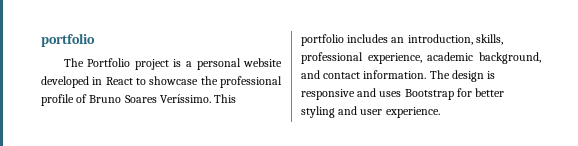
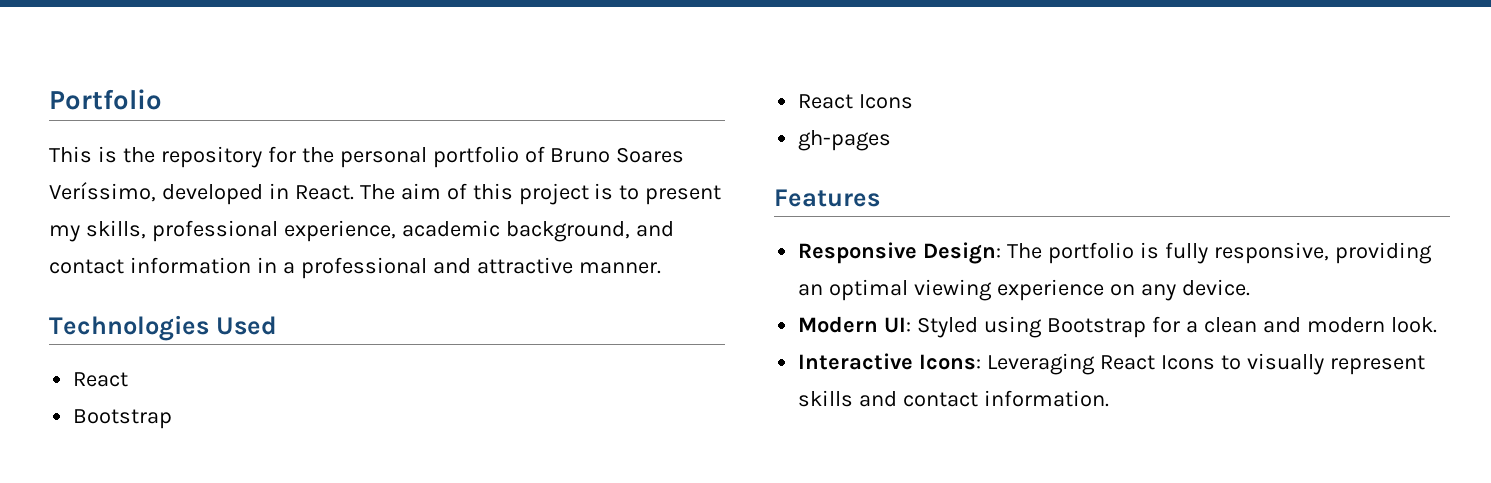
[41,33,95,47] [63,58,282,70] [41,76,282,88] [41,94,237,106] [301,34,473,46] portfolio // The Portfolio project is a personal website developed in React to showcase the professional profile of Bruno Soares Veríssimo. This portfolio includes an introduction, -> [49,89,162,110] [49,146,685,168] [49,182,722,205] [49,225,80,242] Portfolio // This is the repository for the personal portfolio of Bruno Soares Veríssimo, developed in React. The aim of this project is to present my
[363,70,496,82] [301,88,505,100] [301,106,440,118] information. The design is responsive and uses Bootstrap for better styling and user experience. -> [129,257,661,279] [49,315,277,341] [73,372,129,387] [73,409,173,429] [798,94,914,109] [798,130,892,151] [774,189,880,207] [798,242,1432,264] [798,279,1250,301] [798,316,1437,338] [798,353,1425,375] [798,390,1110,407] information in a professional and attractive manner. // Technologies Used // React // Bootstrap // React Icons // gh-pages // Features // Responsive Design: The portfolio is fully responsive, providing an optimal viewing experience on any device. // Modern UI: Styled using Bootstrap for a clean and modern look. // Interactive Icons: Leveraging React Icons to visually represent skills and contact information.

